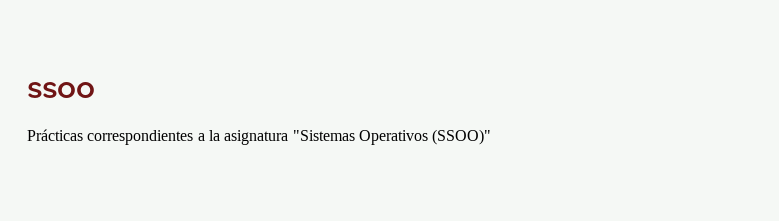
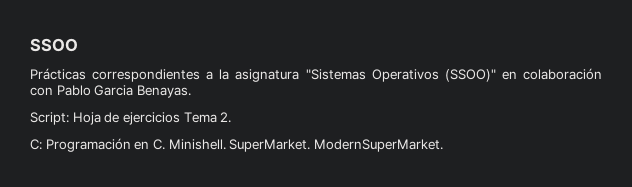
(492, 137) none -> [501,68,603,80] [30,85,191,98] [30,112,232,125] [30,138,443,152] en colaboración con Pablo Garcia Benayas. // Script: Hoja de ejercicios Tema 2. // C: Programación en C. Minishell. SuperMarket. ModernSuperMarket.

